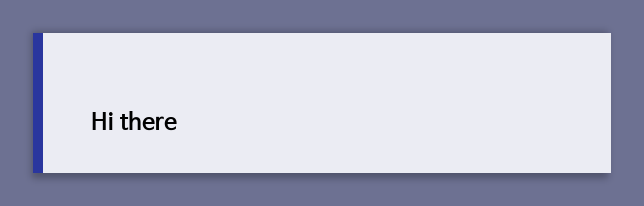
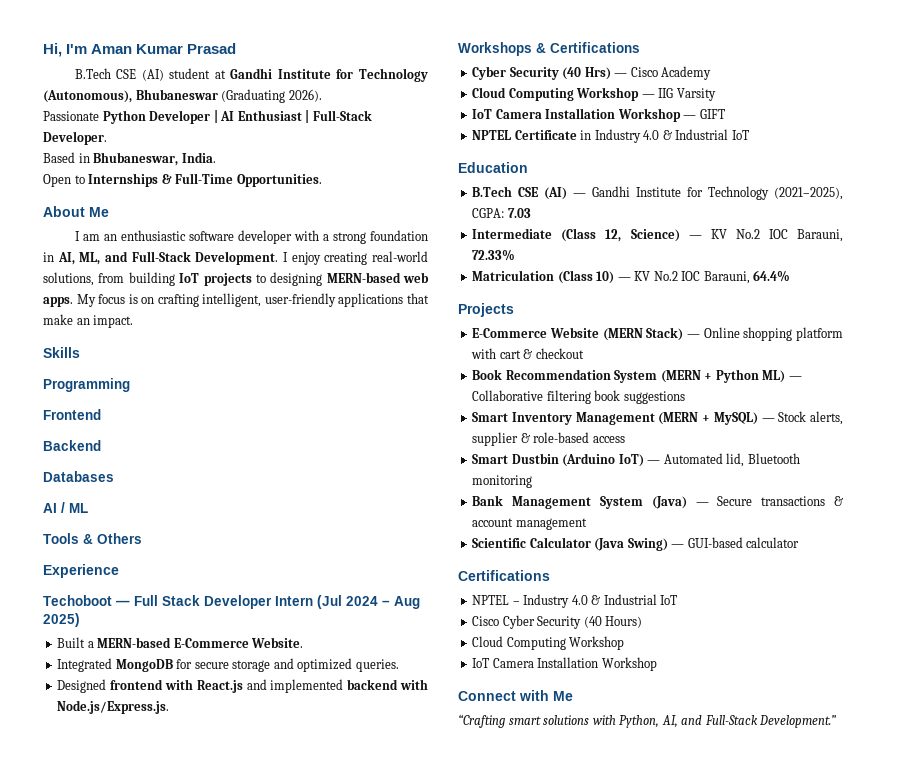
[91,111,178,131] Hi there -> [43,43,237,57] [74,68,429,82] [43,89,322,103] [43,110,372,124] [43,131,107,145] [43,152,216,166] [43,173,322,187] [43,206,109,217] [74,230,429,244] [43,251,428,265] [43,272,429,286] [43,293,429,307] [43,314,134,328] [43,347,80,358] [43,378,130,392] [43,409,101,420] [43,440,101,451] [43,471,114,482] [43,502,88,513] [43,533,142,544] [43,564,119,578] [43,595,420,609] [43,613,80,627] [57,637,304,648] [57,658,399,672] [57,679,428,693] [57,700,170,714] [458,42,640,56] [472,66,712,80] [472,87,716,101] [472,108,725,122] [472,129,749,143] [458,162,528,173] [472,186,843,200] [472,208,531,218] [472,228,843,242] [472,249,516,261] [472,270,791,284] [458,303,514,317] [472,327,843,341] [471,348,584,359] [472,369,802,383] [472,390,685,404] [472,411,843,425] [472,432,625,446] [472,453,800,467] [472,475,533,488] [472,495,843,509] [472,518,587,530] [472,537,800,551] [458,570,550,581] [472,594,678,608] [472,615,643,629] [472,636,625,650] [472,657,657,671] [458,690,573,701] [458,714,837,728] Hi, I'm Aman Kumar Prasad // B.Tech CSE (AI) student at Gandhi Institute for Technology (Autonomous), Bhubaneswar (Graduating 2026). // Passionate Python Developer | AI Enthusiast | Full-Stack Developer. // Based in Bhubaneswar, India. // Open to Internships & Full-Time Opportunities. // About Me // I am an enthusiastic software developer with a strong foundation in AI, ML, and Full-Stack Development. I enjoy creating real-world solutions, from building IoT projects to designing MERN-based web apps. My focus is on crafting intelligent, user-friendly applications that make an impact. // Skills // Programming // Frontend // Backend // Databases // AI / ML // Tools & Others // Experience // Techoboot — Full Stack Developer Intern (Jul 2024 – Aug 2025) // Built a MERN-based E-Commerce Website. // Integrated MongoDB for secure storage and optimized queries. // Designed frontend with React.js and implemented backend with Node.js/Express.js. // Workshops & Certifications // Cyber Security (40 Hrs) — Cisco Academy // Cloud Computing Workshop — IIG Varsity // IoT Camera Installation Workshop — GIFT // NPTEL Certificate in Industry 4.0 & Industrial IoT // Education // B.Tech CSE (AI) — Gandhi Institute for Technology (2021–2025), CGPA: 7.03 // Intermediate (Class 12, Science) — KV No.2 IOC Barauni, 72.33% // Matriculation (Class 10) — KV No.2 IOC Barauni, 64.4% // Projects // E-Commerce Website (MERN Stack) — Online shopping platform with cart & checkout // Book Recommendation System (MERN + Python ML) — Collaborative filtering book suggestions // Smart Inventory Management (MERN + MySQL) — Stock alerts, supplier & role-based access // Smart Dustbin (Arduino IoT) — Automated lid, Bluetooth monitoring // Bank Management System (Java) — Secure transactions & account management // Scientific Calculator (Java Swing) — GUI-based calculator // Certifications // NPTEL – Industry 4.0 & Industrial IoT // Cisco Cyber Security (40 Hours) // Cloud Computing Workshop // IoT Camera Installation Workshop // Connect with Me // “Crafting smart solutions with Python, AI, and Full-Stack Development.”

